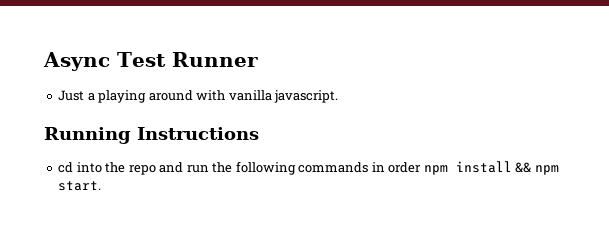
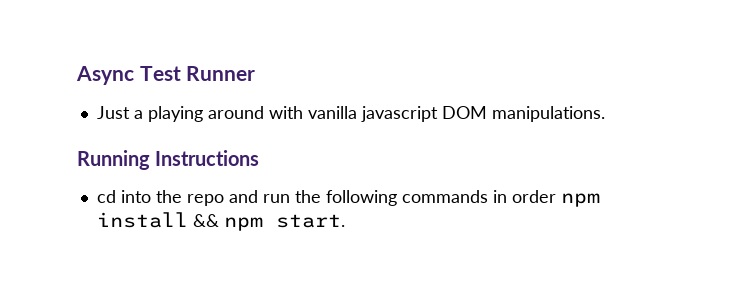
[274,90,339,103] javascript. -> [360,106,605,122] javascript DOM manipulations.

